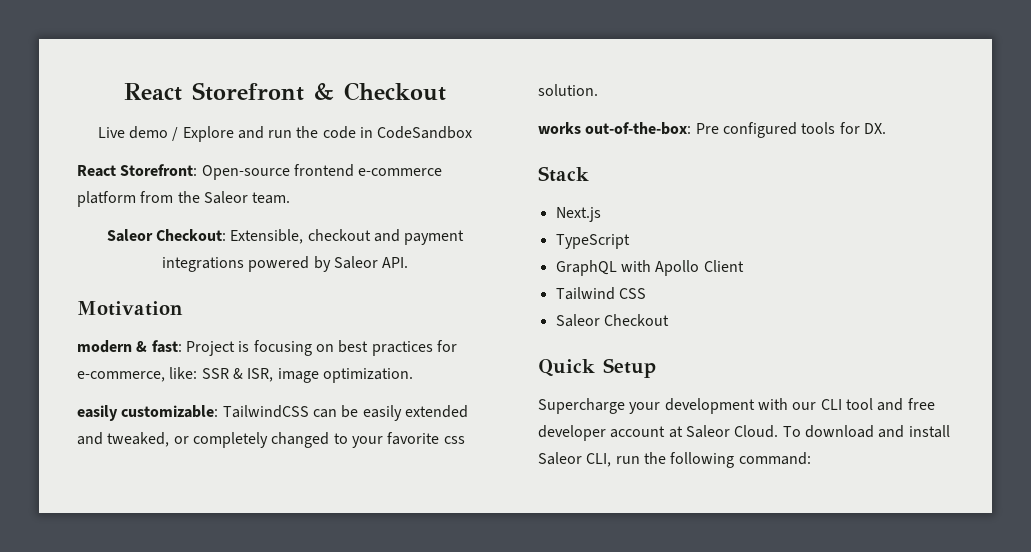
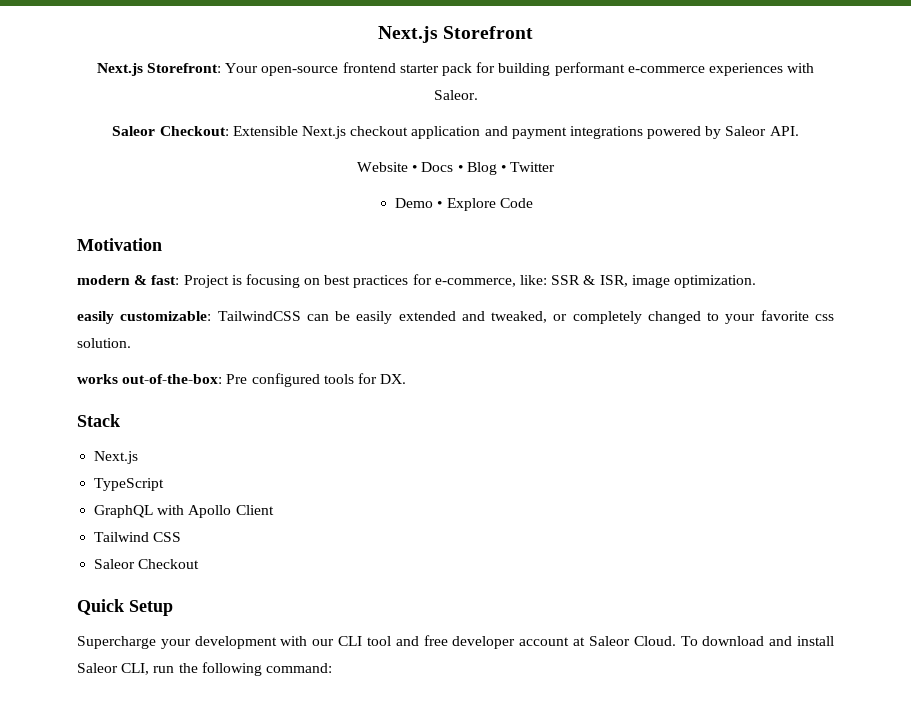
[124,83,182,101] React -> [377,26,438,43] Next.js
[314,82,446,101] [97,126,473,142] [77,164,443,180] [77,191,291,207] [106,229,371,244] & Checkout // Live demo / Explore and run the code in CodeSandbox // React Storefront: Open-source frontend e-commerce platform from the Saleor team. // Saleor Checkout: Extensible, checkout -> [96,62,815,76] [433,90,478,100] [112,126,481,139] // Next.js Storefront: Your open-source frontend starter pack for building performant e-commerce experiences with Saleor. // Saleor Checkout: Extensible Next.js checkout application
(409, 262) none -> [356,162,556,175] [395,198,533,211] // Website • Docs • Blog • Twitter // Demo • Explore Code

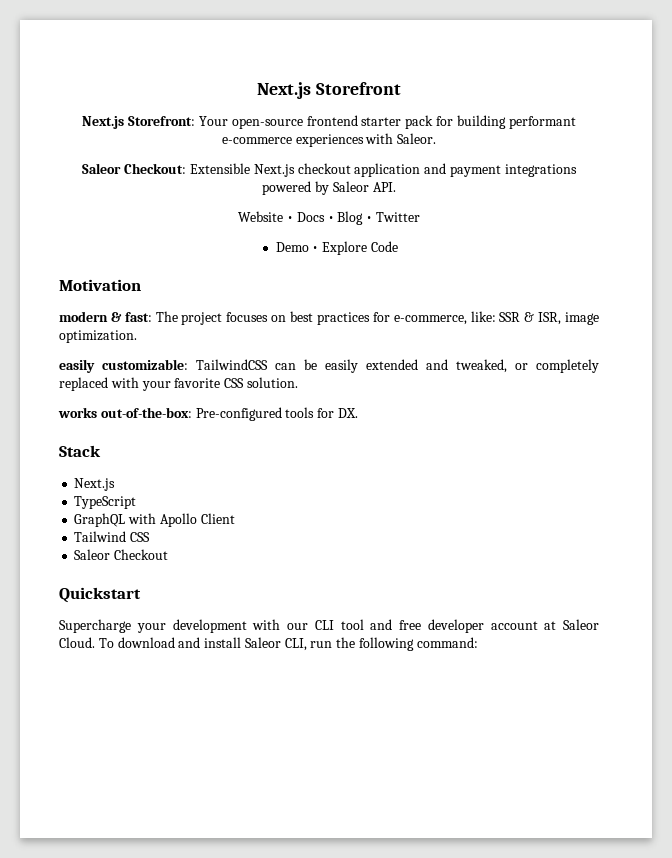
[183,274,300,288] Project is focusing -> [155,311,269,325] The project focuses
[647,311,720,324] changed to -> [59,377,139,391] replaced with
[814,314,834,321] css -> [224,378,245,388] CSS
[226,373,320,387] Pre configured -> [195,407,282,421] Pre-configured
[77,599,173,616] Quick Setup -> [59,587,141,603] Quickstart

